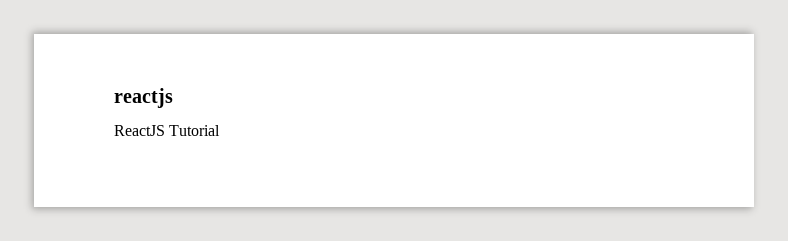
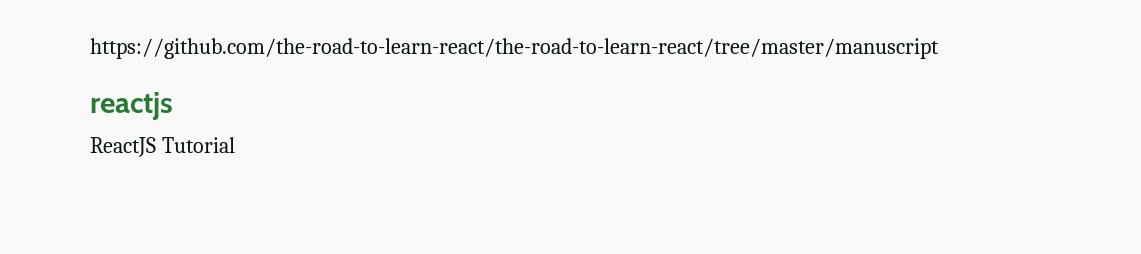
(114, 98) none -> [90,38,939,59] https://github.com/the-road-to-learn-react/the-road-to-learn-react/tree/master/manuscript //

